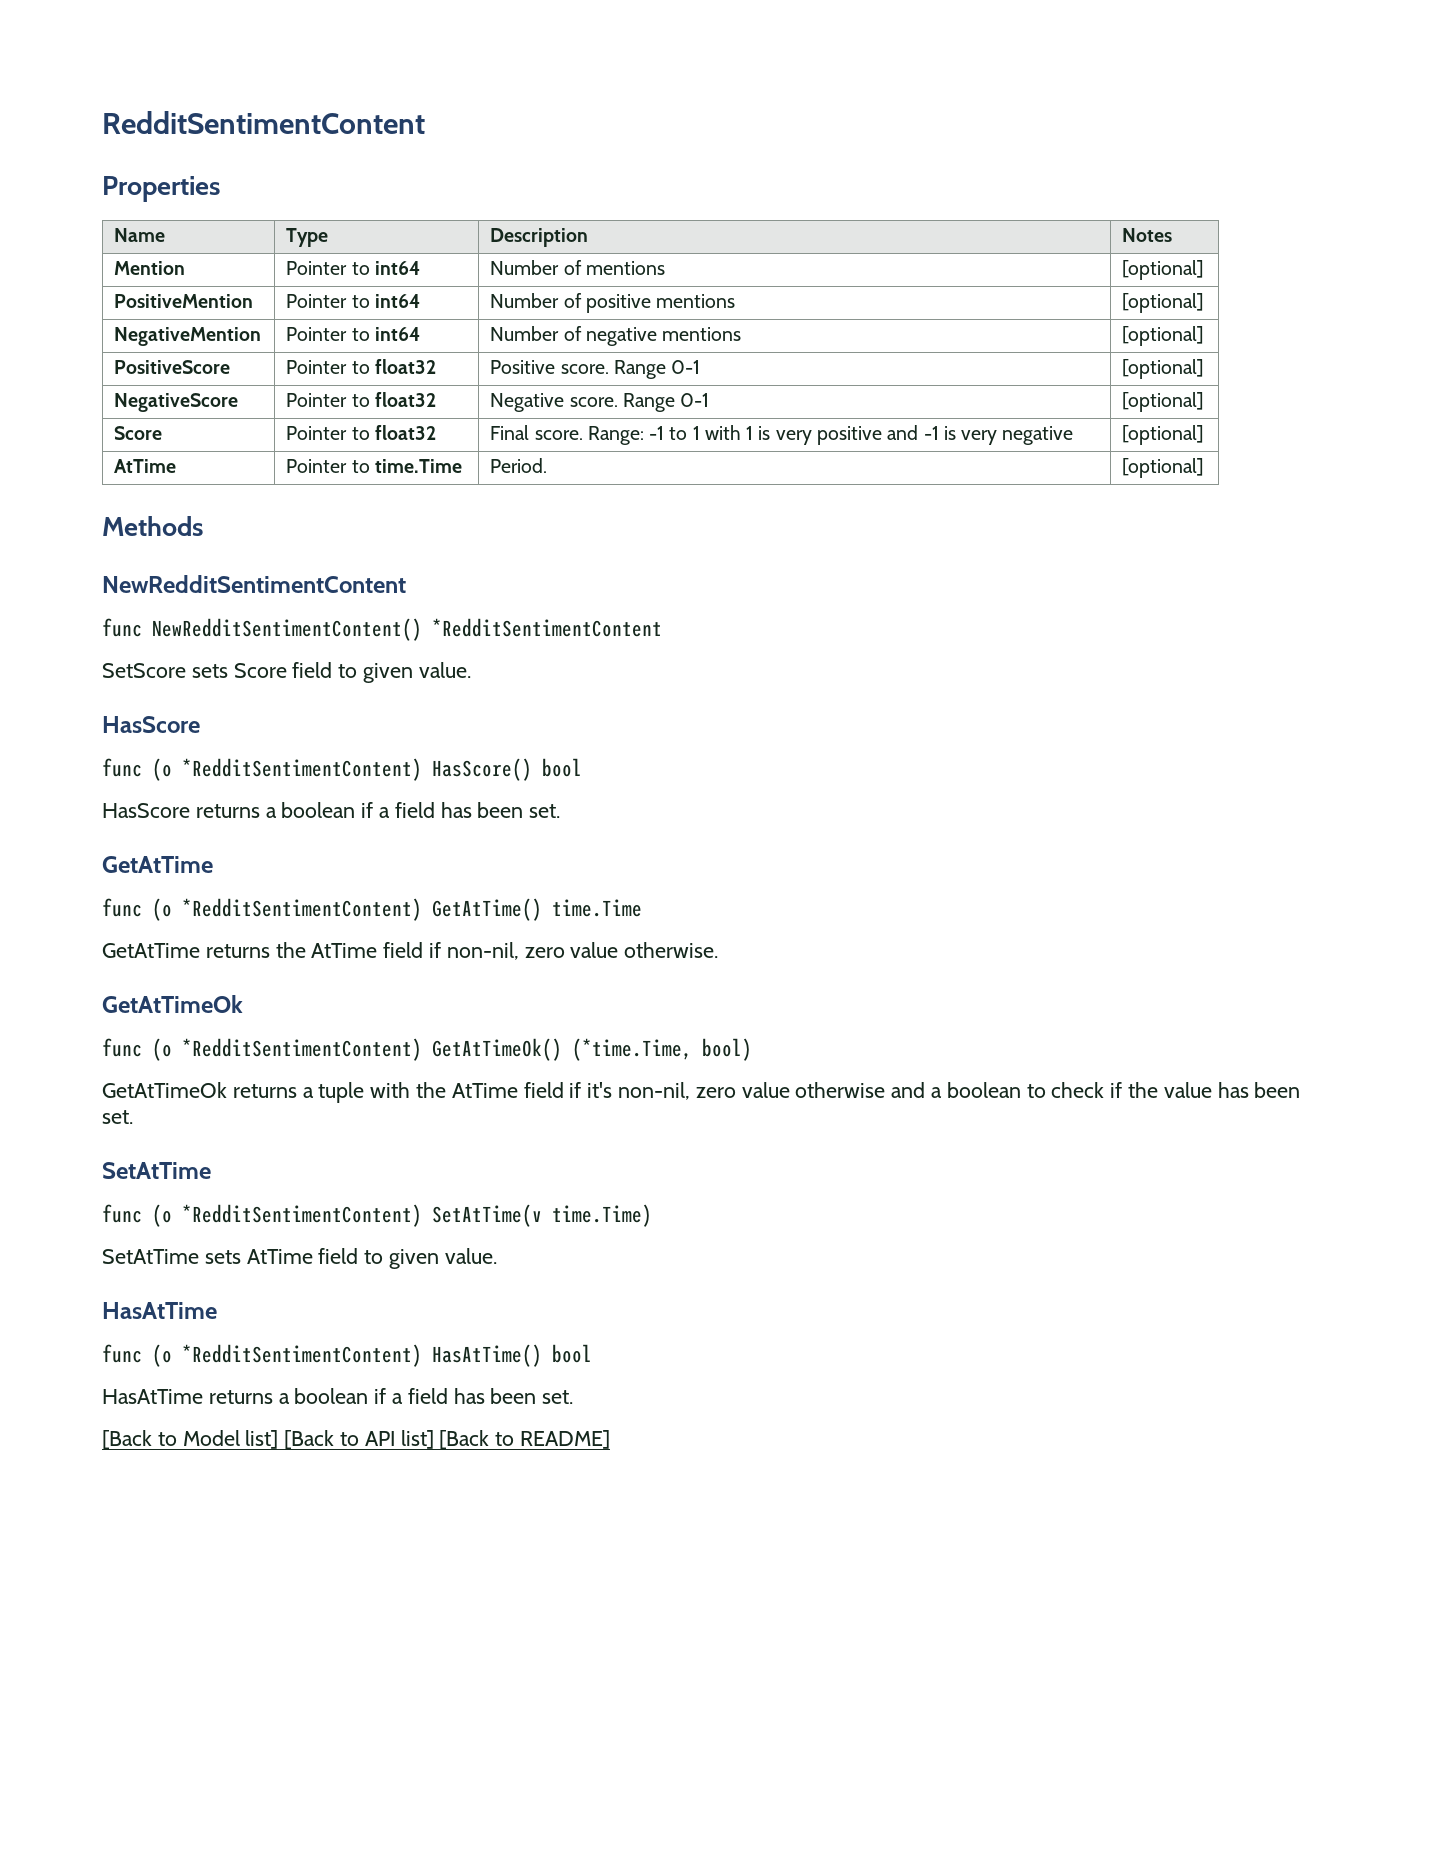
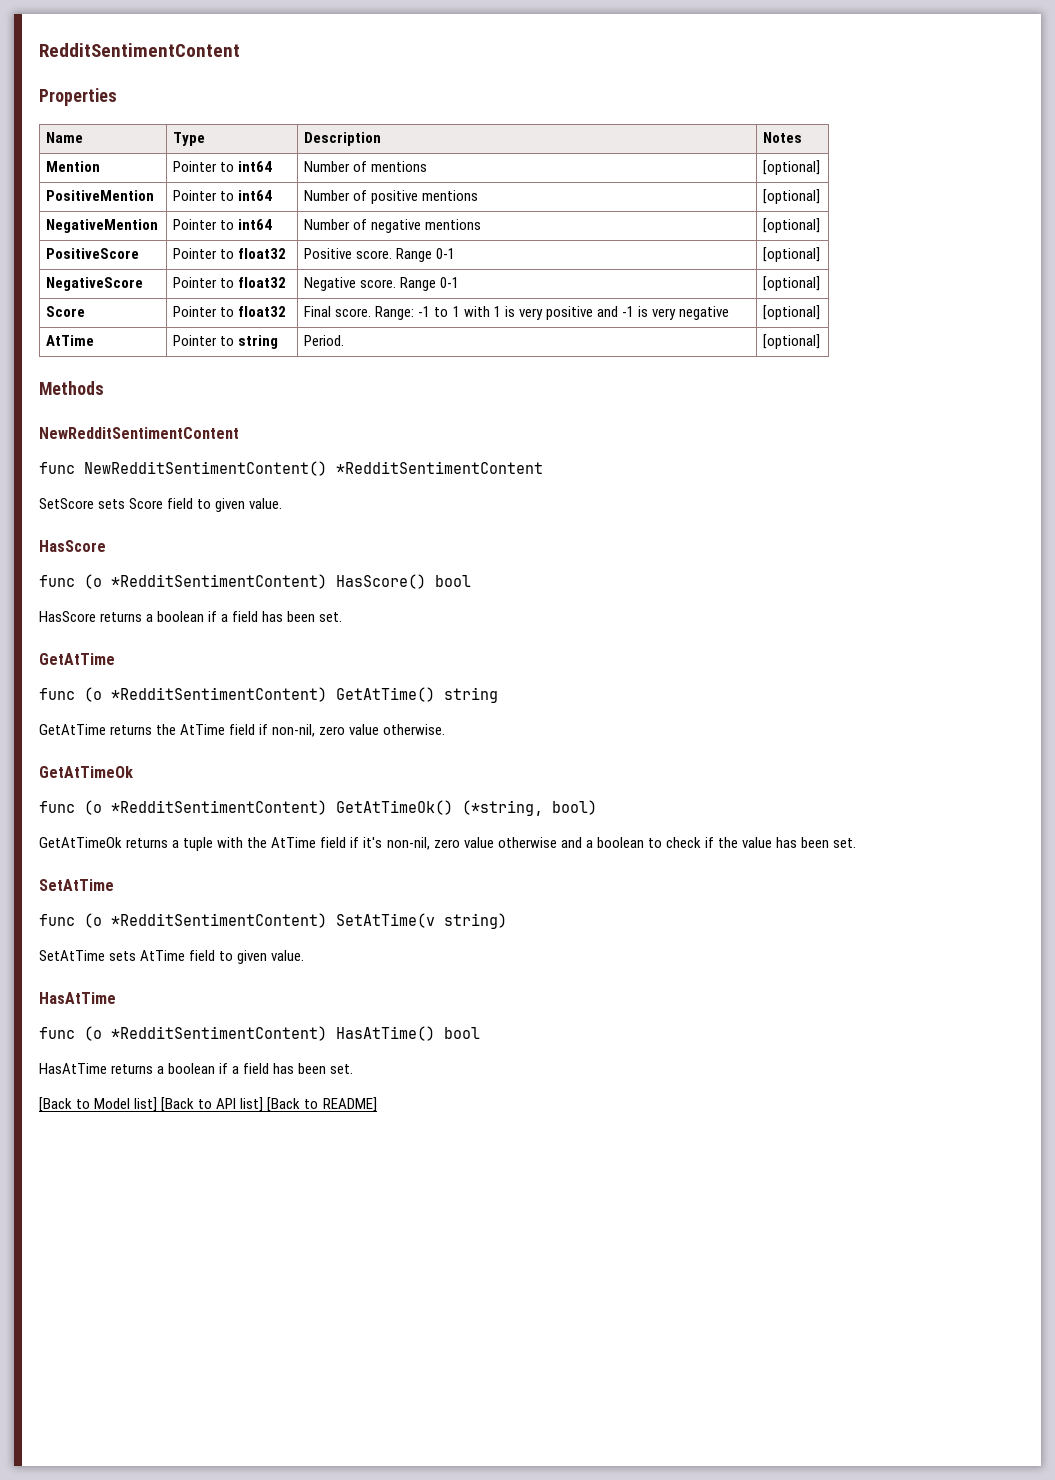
[374,459,462,473] time.Time -> [238,335,279,349] string
[552,899,642,917] time.Time -> [444,687,498,703] string
[572,1038,692,1061] (*time.Time, -> [462,800,543,816] (*string,
[552,1204,652,1227] time.Time) -> [444,913,507,929] string)

